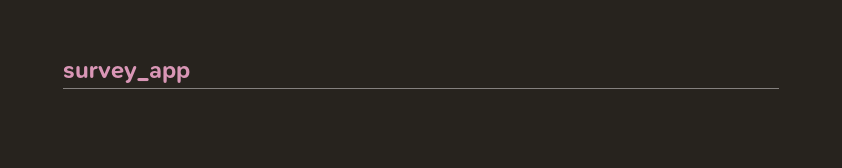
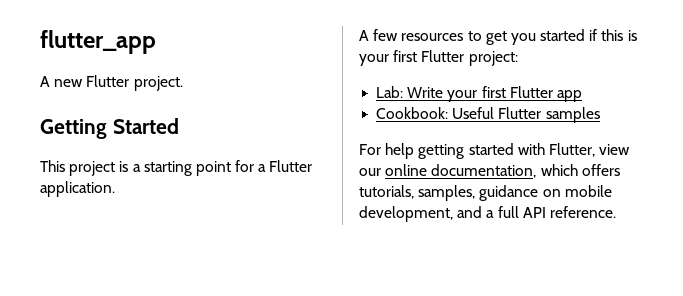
[63,65,190,83] survey_app -> [40,30,156,54] [40,75,183,91] [40,118,179,139] [40,160,313,176] [40,181,115,197] [359,29,637,45] [359,50,518,66] [376,86,582,102] [376,107,600,123] [359,143,631,159] [359,164,620,178] [359,185,612,201] [359,206,616,222] flutter_app // A new Flutter project. // Getting Started // This project is a starting point for a Flutter application. // A few resources to get you started if this is your first Flutter project: // Lab: Write your first Flutter app // Cookbook: Useful Flutter samples // For help getting started with Flutter, view our online documentation, which offers tutorials, samples, guidance on mobile development, and a full API reference.

